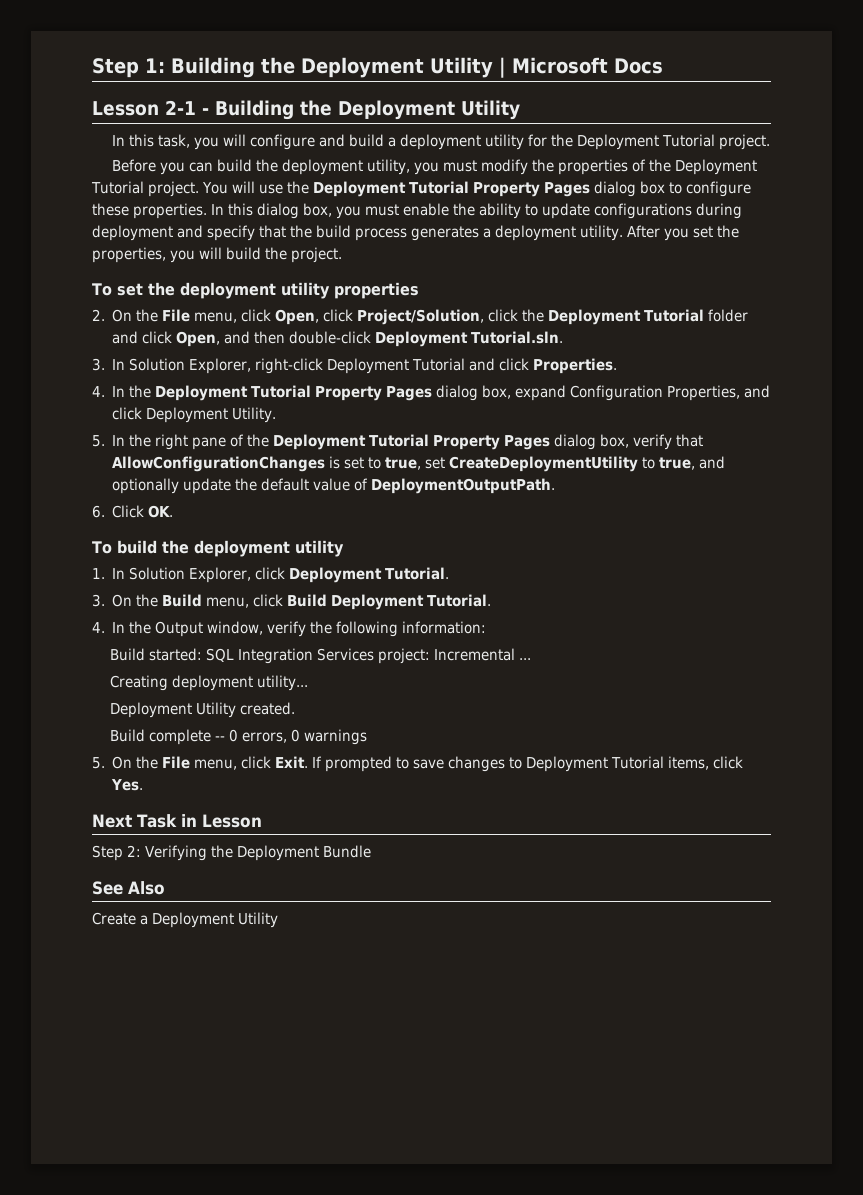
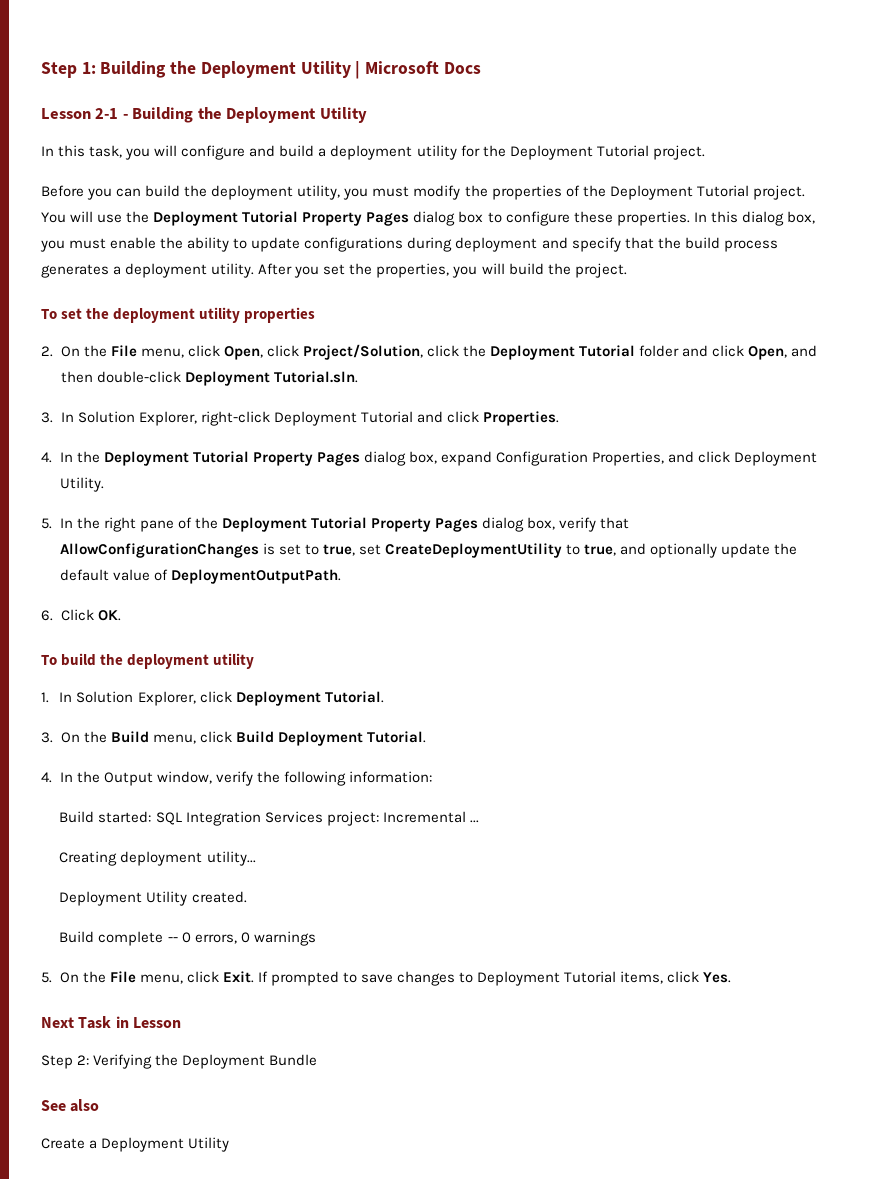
[128,881,165,895] Also -> [70,1099,100,1112] also

